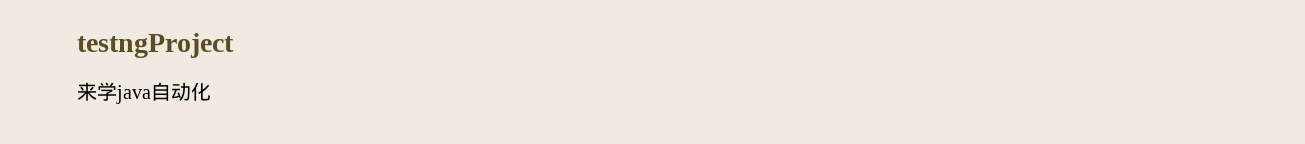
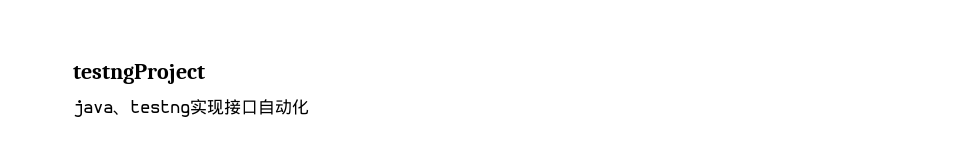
[77,82,151,104] 来学java -> [73,99,258,117] java、testng实现接口

